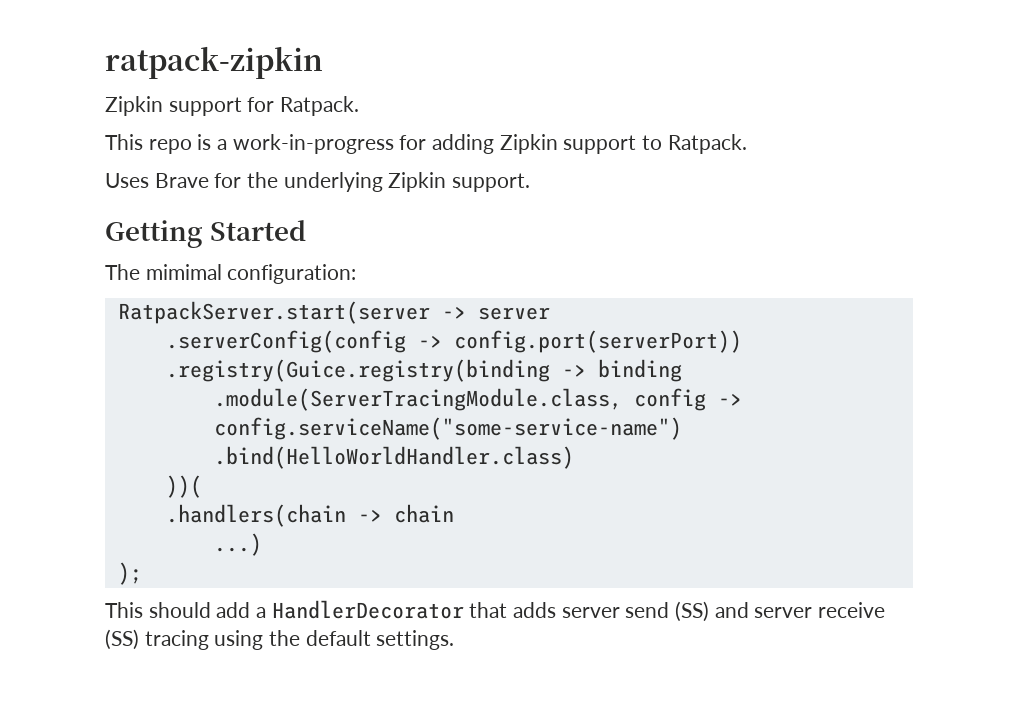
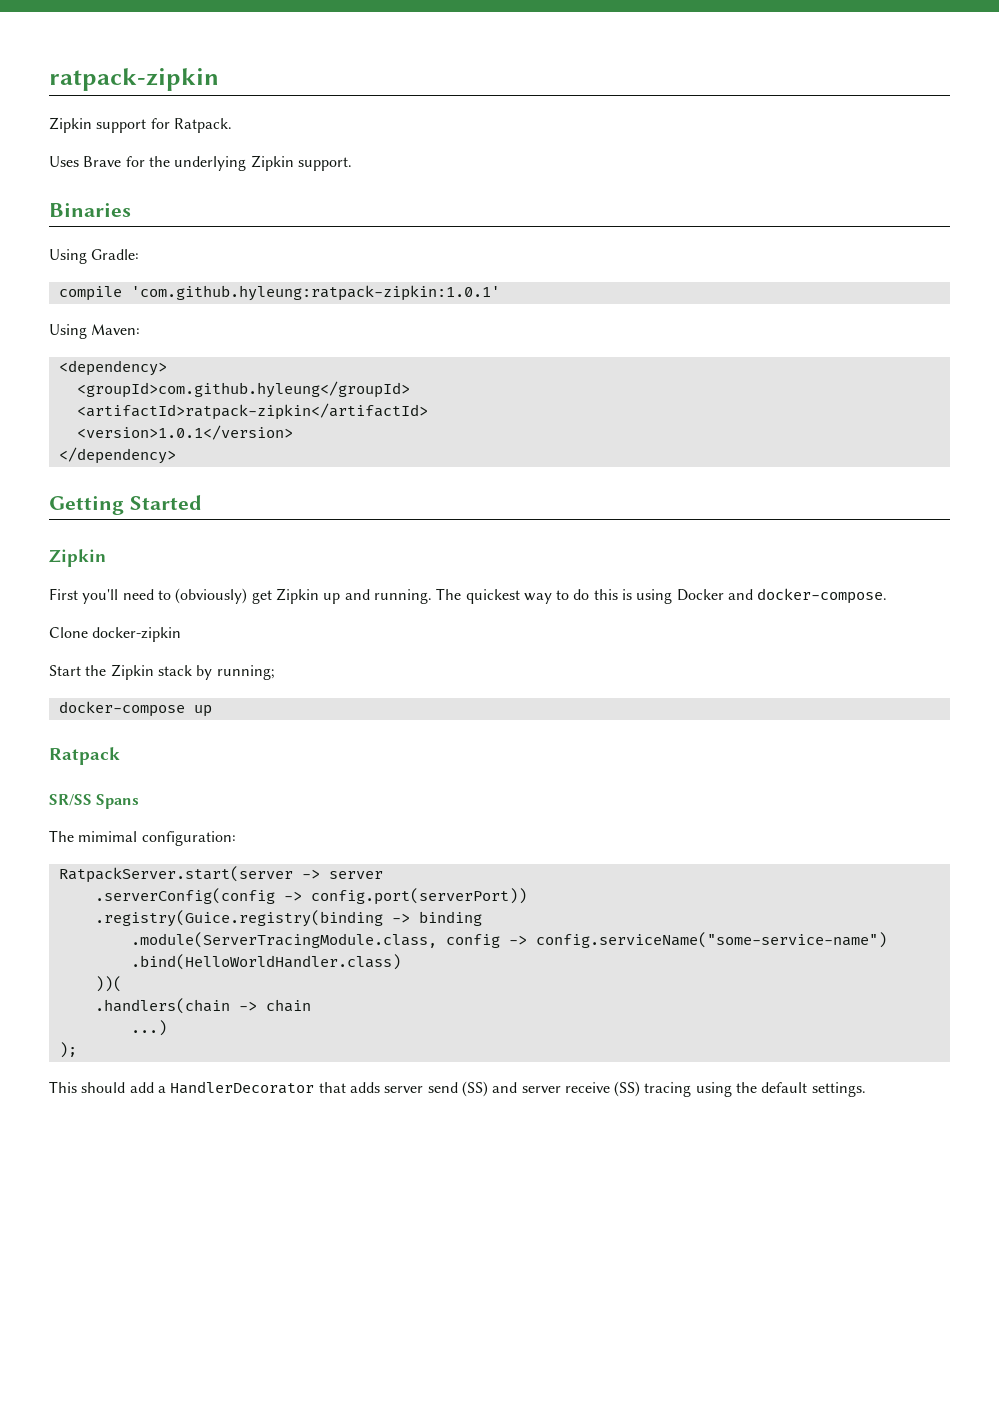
[105,134,747,154] // This repo is a work-in-progress for adding Zipkin support to Ratpack. -> (232, 125) none
[105,220,307,248] Getting Started -> [49,203,131,217] [49,249,140,264] [58,285,500,301] [49,324,141,339] [58,360,167,376] [76,381,410,398] [76,403,428,420] [76,425,293,440] [58,447,176,464] [49,495,202,515] [49,549,106,567] [49,588,888,604] [49,627,182,642] [49,664,275,680] [58,701,212,717] [49,747,120,765] [49,794,140,809] Binaries // Using Gradle: // compile 'com.github.hyleung:ratpack-zipkin:1.0.1' // Using Maven: // <dependency> // <groupId>com.github.hyleung</groupId> // <artifactId>ratpack-zipkin</artifactId> // <version>1.0.1</version> // </dependency> // Getting Started // Zipkin // First you'll need to (obviously) get Zipkin up and running. The quickest way to do this is using Docker and docker-compose. // Clone docker-zipkin // Start the Zipkin stack by running; // docker-compose up // Ratpack // SR/SS Spans

